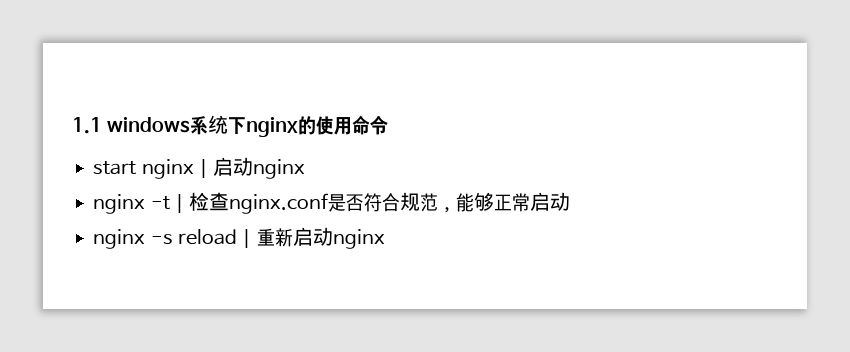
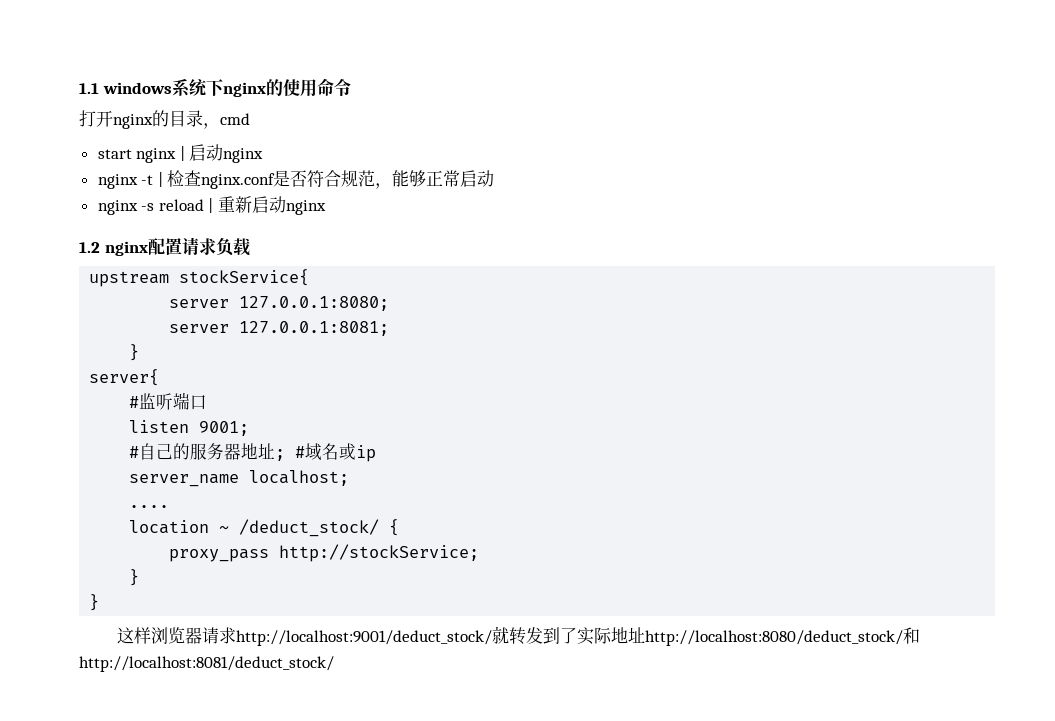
(389, 125) none -> [79,110,250,129] // 打开nginx的目录，cmd
(385, 239) none -> [79,237,251,256] [89,269,310,287] [169,296,390,311] [169,321,390,336] [129,344,140,361] [89,369,160,386] [129,392,208,410] [129,420,250,436] [129,443,377,462] [129,470,350,487] [129,505,170,508] [129,519,400,537] [169,544,480,562] [129,569,140,586] [89,594,100,611] [117,626,921,646] [79,656,334,672] // 1.2 nginx配置请求负载 // upstream stockService{ // server 127.0.0.1:8080; // server 127.0.0.1:8081; // } // server{ // #监听端口 // listen 9001; // #自己的服务器地址; #域名或ip // server_name localhost; // .... // location ~ /deduct_stock/ { // proxy_pass http://stockService; // } // } // 这样浏览器请求http://localhost:9001/deduct_stock/就转发到了实际地址http://localhost:8080/deduct_stock/和http://localhost:8081/deduct_stock/

